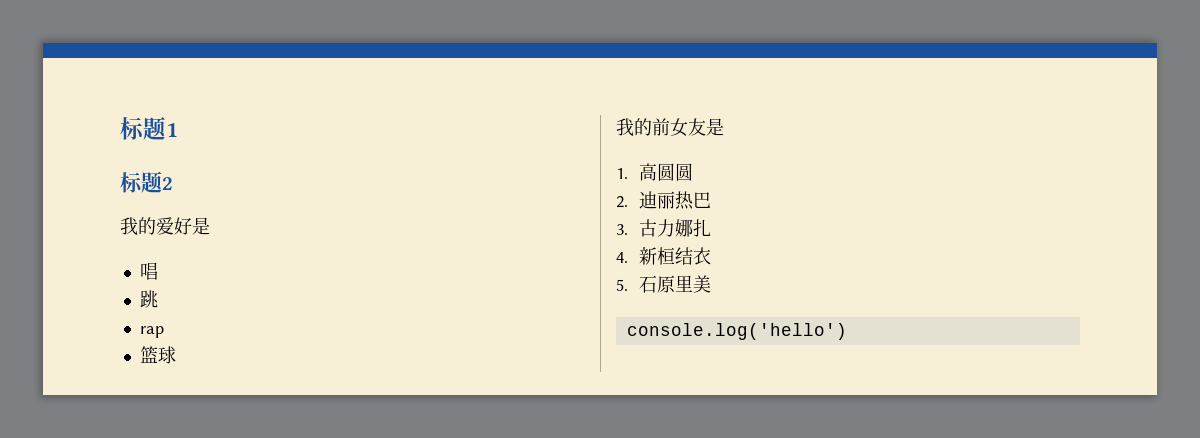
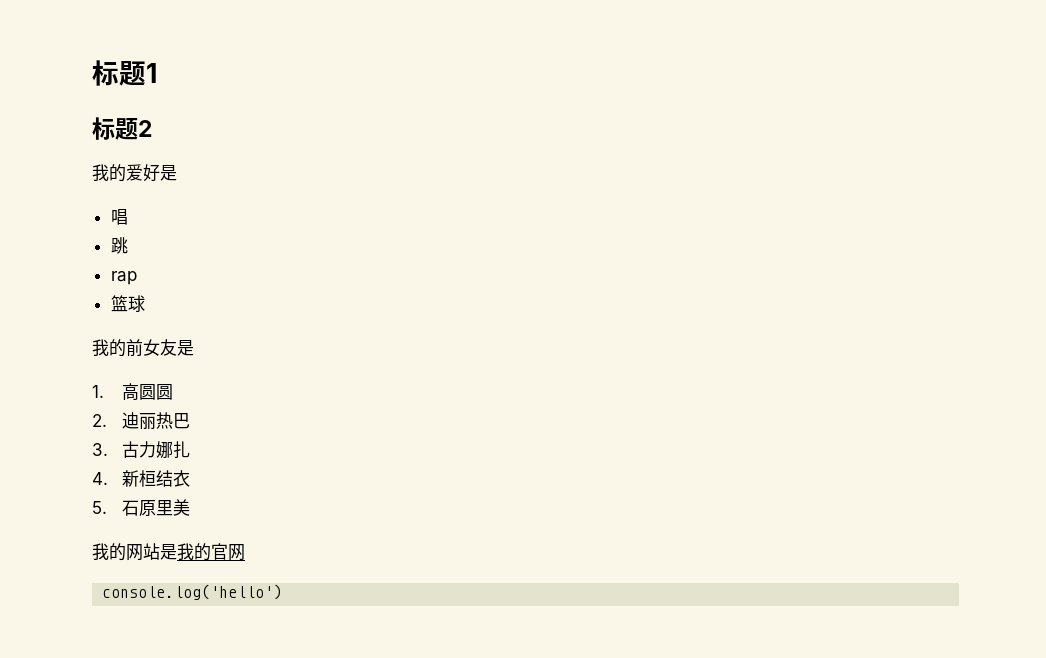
(712, 284) none -> [92,543,245,561] // 我的网站是我的官网

